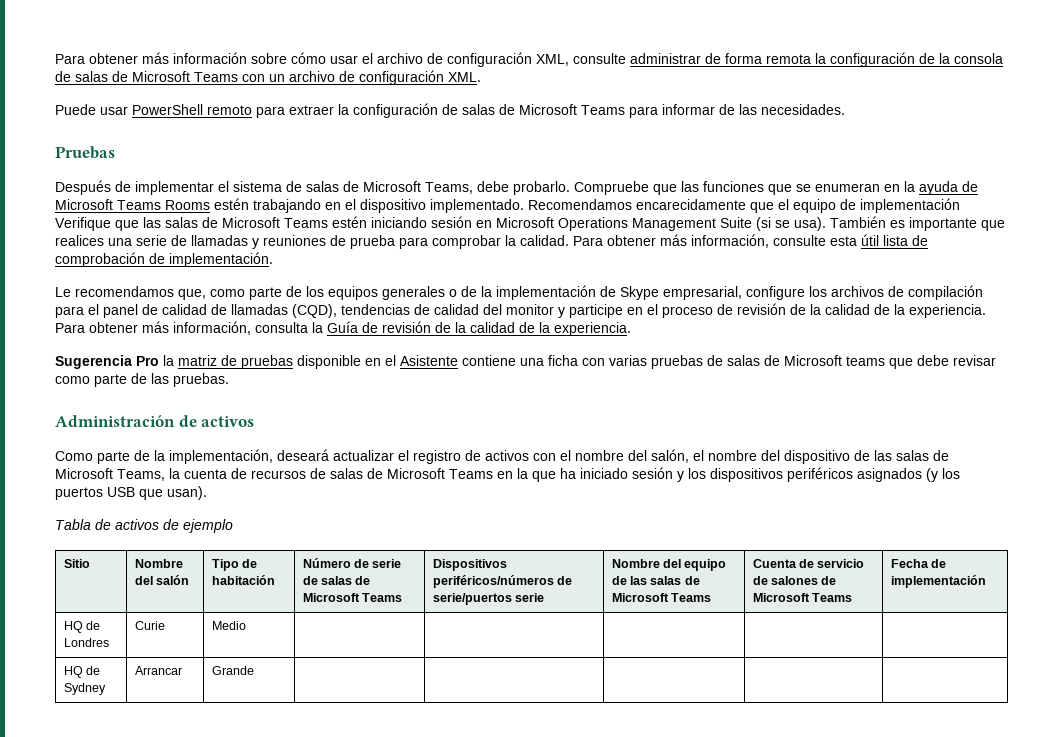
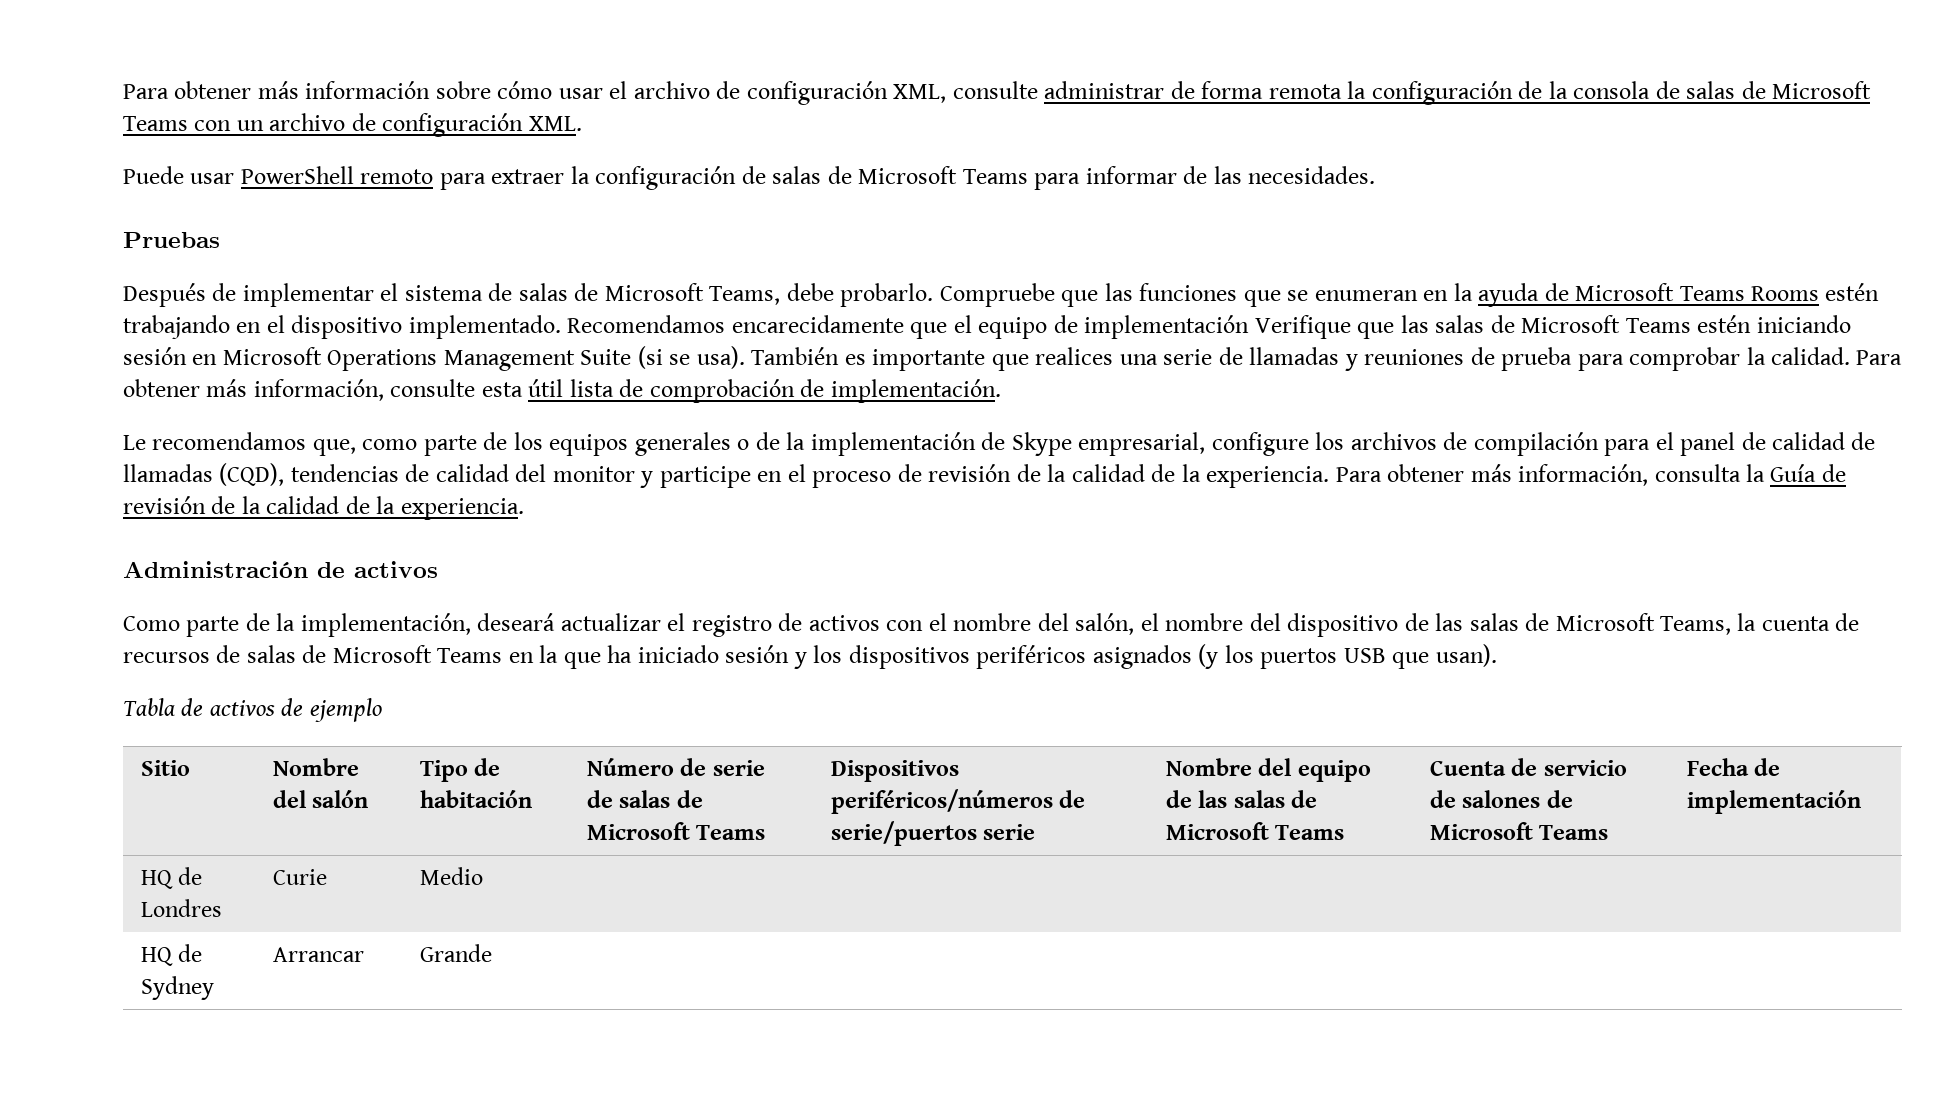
[55,355,996,369] [55,373,229,387] // Sugerencia Pro la matriz de pruebas disponible en el Asistente contiene una ficha con varias pruebas de salas de Microsoft teams que debe revisar como parte de las pruebas. -> (524, 509) none

